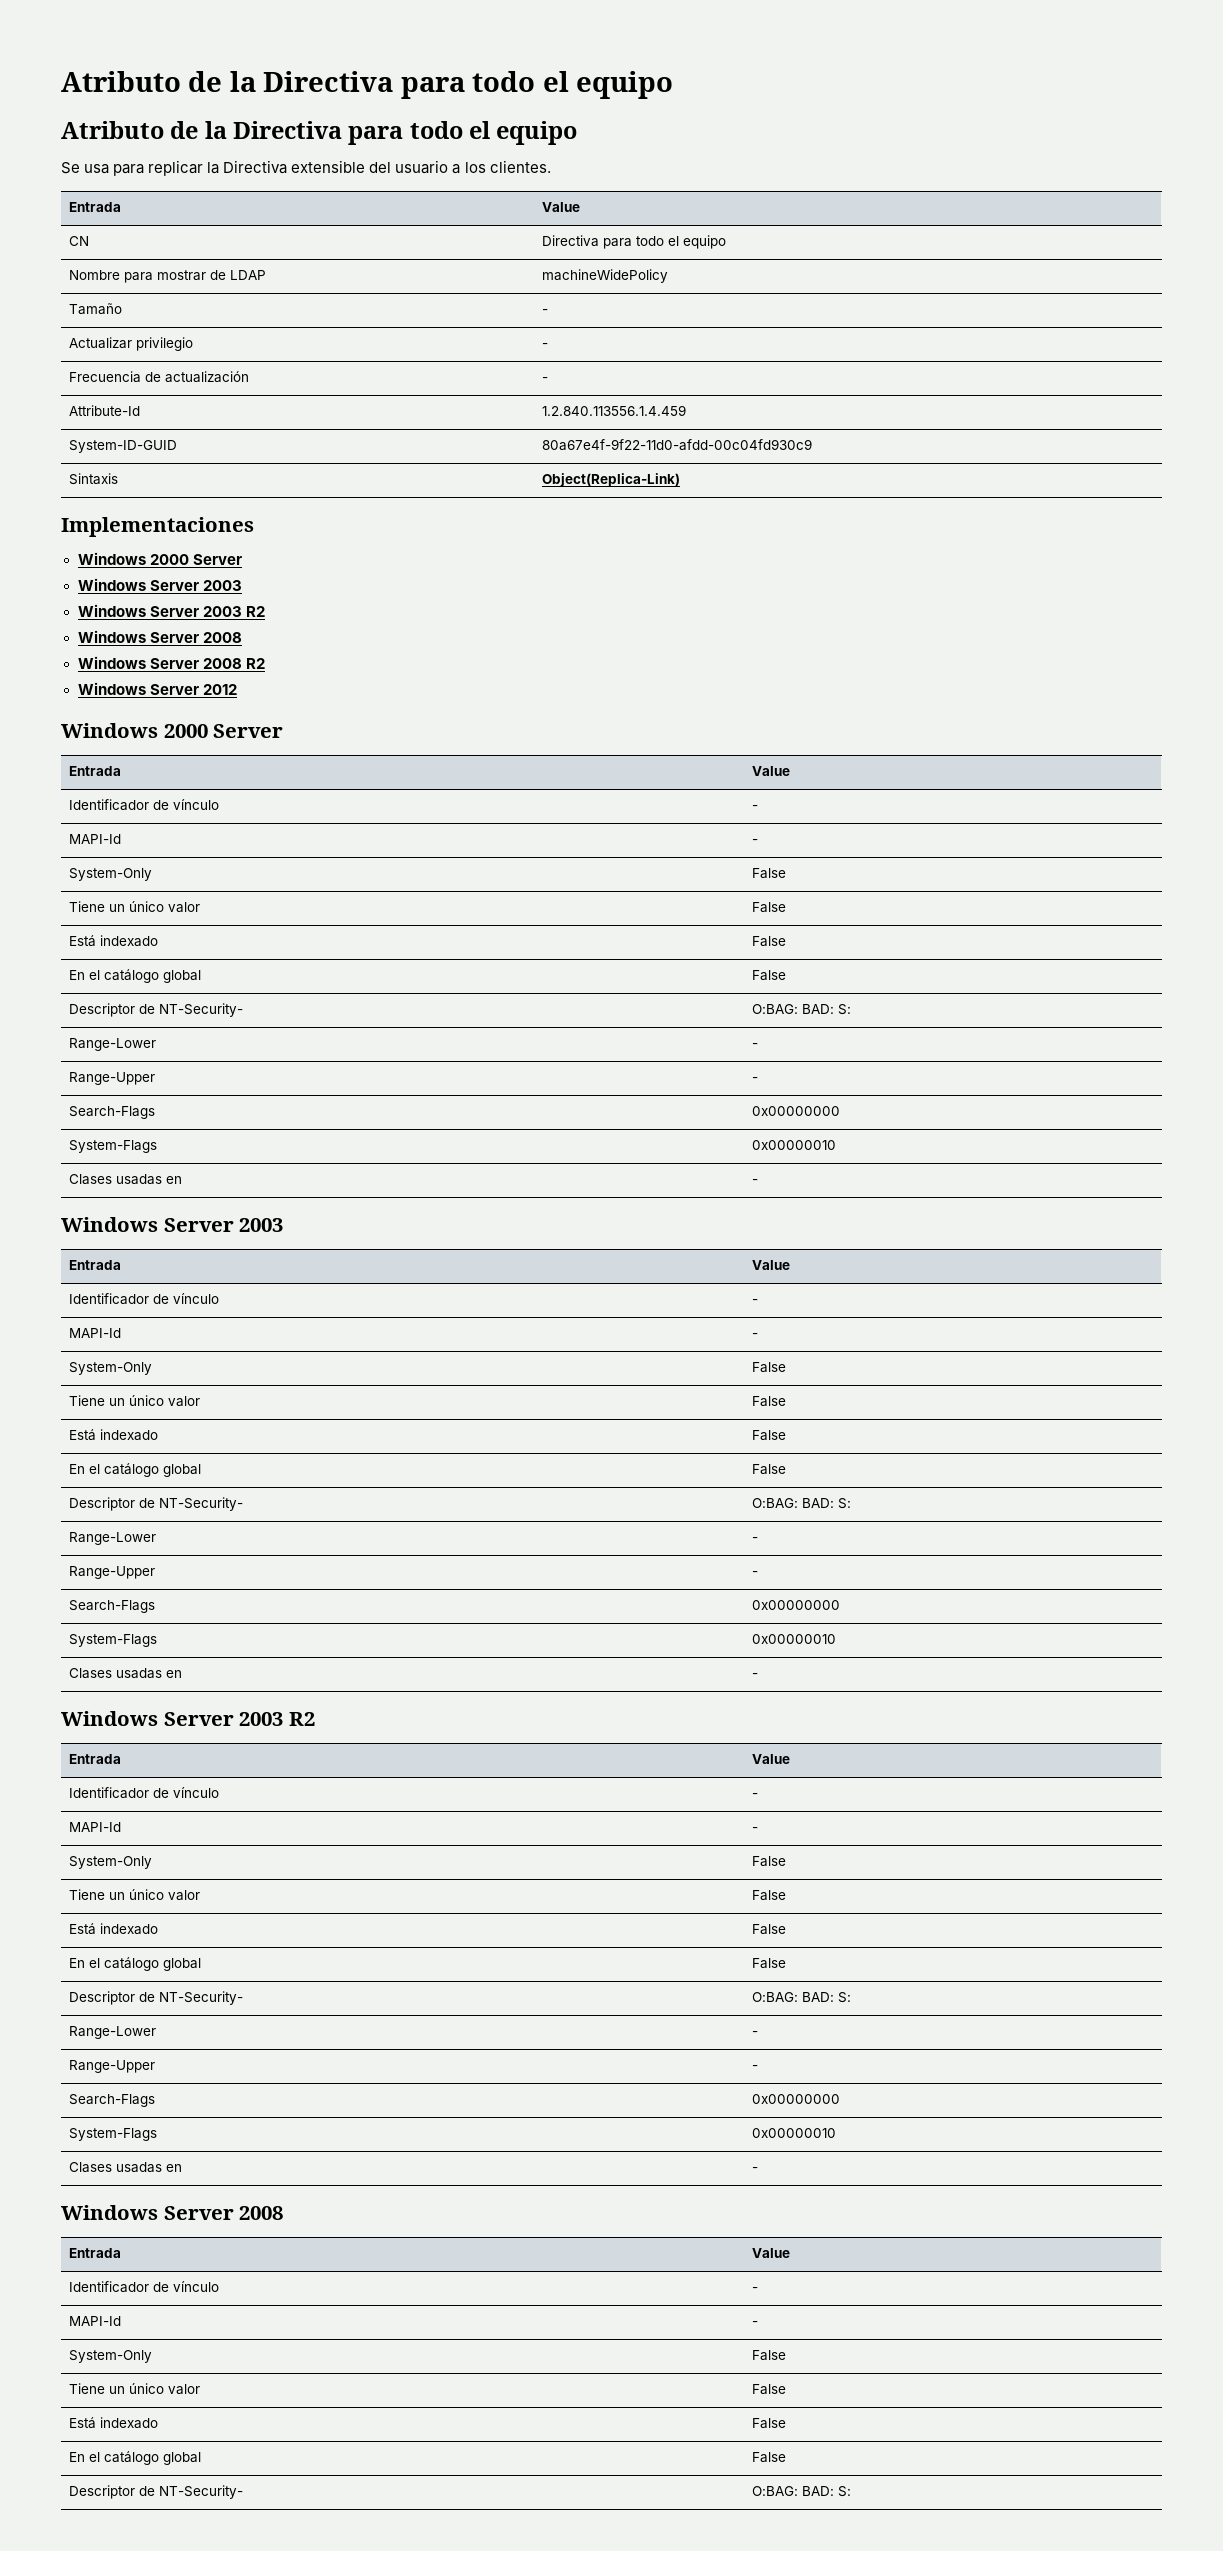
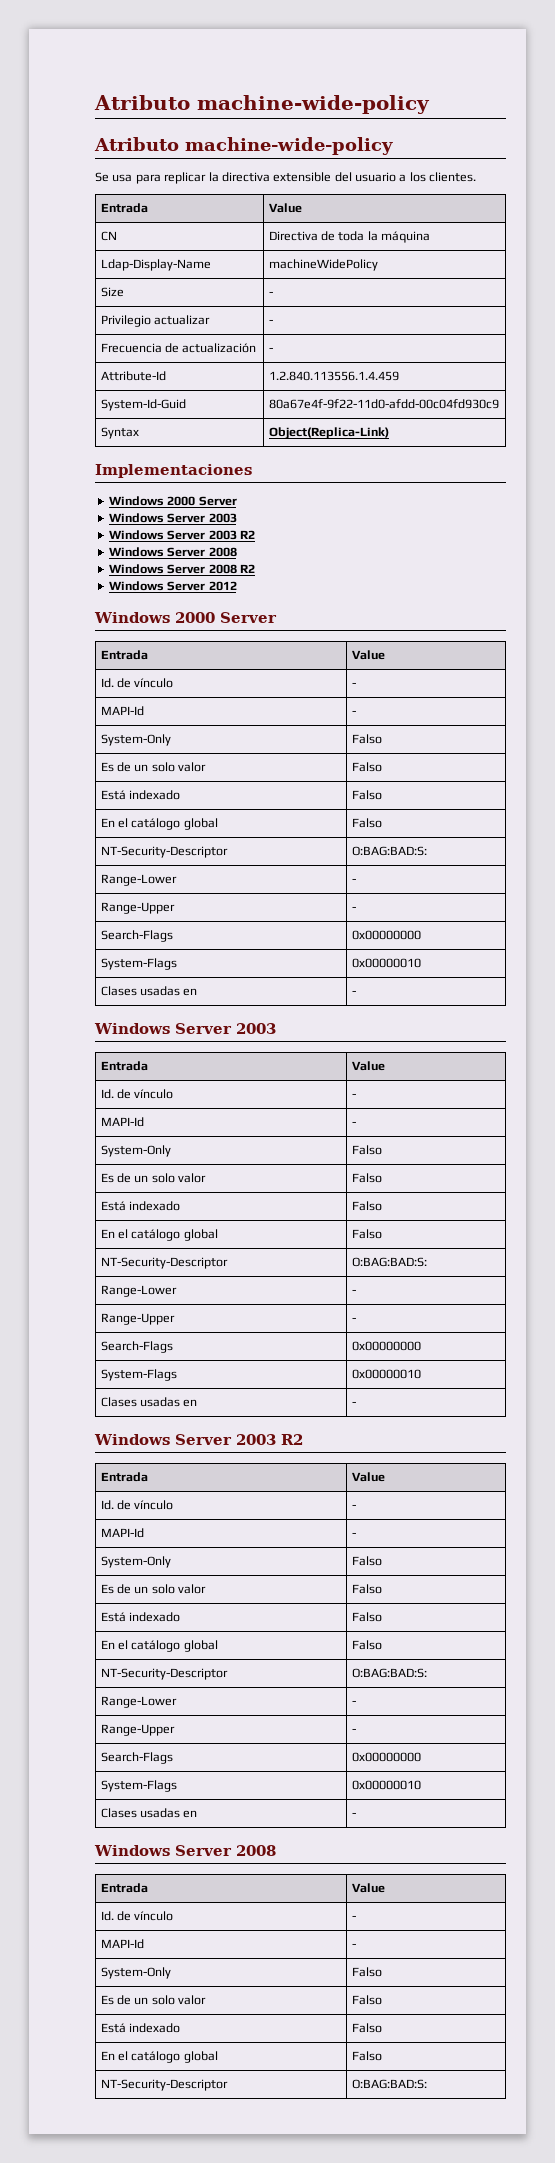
[61,71,673,99] [61,121,578,145] Atributo de la Directiva para todo el equipo // Atributo de la Directiva para todo el equipo -> [94,95,430,114] [94,137,393,155] Atributo machine-wide-policy // Atributo machine-wide-policy
[223,160,288,174] Directiva -> [221,172,270,182] directiva
[602,235,726,249] [68,270,266,283] para todo el equipo // Nombre para mostrar de LDAP -> [321,231,431,243] [100,259,211,271] de toda la máquina // Ldap-Display-Name
[68,303,122,315] [541,309,548,314] [68,337,193,351] Tamaño | - // Actualizar privilegio -> [100,287,124,297] [268,291,273,296] [100,315,211,327] Size | - // Privilegio actualizar
[68,440,177,453] System-ID-GUID -> [100,399,186,411] System-Id-Guid
[68,473,118,485] Sintaxis -> [100,427,139,439] Syntax
[68,799,219,811] [751,805,758,810] [68,834,121,844] [751,839,758,844] [68,868,152,881] [751,868,786,879] [68,901,200,913] [751,902,786,913] [68,935,158,947] [751,936,786,947] [68,969,201,983] [751,970,786,981] [68,1003,243,1017] [751,1004,851,1015] Identificador de vínculo | - // MAPI-Id | - // System-Only | False // Tiene un único valor | False // Está indexado | False // En el catálogo global | False // Descriptor de NT-Security- | O:BAG: BAD: S: -> [100,678,174,688] [351,682,356,687] [100,706,144,716] [351,710,356,715] [100,734,171,746] [351,734,382,744] [100,762,207,772] [351,762,382,772] [100,790,181,800] [351,790,382,800] [100,818,218,830] [351,818,382,828] [100,846,228,858] [351,846,427,856] Id. de vínculo | - // MAPI-Id | - // System-Only | Falso // Es de un solo valor | Falso // Está indexado | Falso // En el catálogo global | Falso // NT-Security-Descriptor | O:BAG:BAD:S:
[68,1293,219,1305] [751,1299,758,1304] [68,1328,121,1338] [751,1333,758,1338] [68,1362,152,1375] [751,1362,786,1373] [68,1395,200,1407] [751,1396,786,1407] [68,1429,158,1441] [751,1430,786,1441] [68,1463,201,1477] [751,1464,786,1475] [68,1497,243,1511] [751,1498,851,1509] Identificador de vínculo | - // MAPI-Id | - // System-Only | False // Tiene un único valor | False // Está indexado | False // En el catálogo global | False // Descriptor de NT-Security- | O:BAG: BAD: S: -> [100,1089,174,1099] [351,1093,356,1098] [100,1117,144,1127] [351,1121,356,1126] [100,1145,171,1157] [351,1145,382,1155] [100,1173,207,1183] [351,1173,382,1183] [100,1201,181,1211] [351,1201,382,1211] [100,1229,218,1241] [351,1229,382,1239] [100,1257,228,1269] [351,1257,427,1267] Id. de vínculo | - // MAPI-Id | - // System-Only | Falso // Es de un solo valor | Falso // Está indexado | Falso // En el catálogo global | Falso // NT-Security-Descriptor | O:BAG:BAD:S:
[68,1787,219,1799] [751,1793,758,1798] [68,1822,121,1832] [751,1827,758,1832] [68,1856,152,1869] [751,1856,786,1867] [68,1889,200,1901] [751,1890,786,1901] [68,1923,158,1935] [751,1924,786,1935] [68,1957,201,1971] [751,1958,786,1969] [68,1991,243,2005] [751,1992,851,2003] Identificador de vínculo | - // MAPI-Id | - // System-Only | False // Tiene un único valor | False // Está indexado | False // En el catálogo global | False // Descriptor de NT-Security- | O:BAG: BAD: S: -> [100,1500,174,1510] [351,1504,356,1509] [100,1528,144,1538] [351,1532,356,1537] [100,1556,171,1568] [351,1556,382,1566] [100,1584,207,1594] [351,1584,382,1594] [100,1612,181,1622] [351,1612,382,1622] [100,1640,218,1652] [351,1640,382,1650] [100,1668,228,1680] [351,1668,427,1678] Id. de vínculo | - // MAPI-Id | - // System-Only | Falso // Es de un solo valor | Falso // Está indexado | Falso // En el catálogo global | Falso // NT-Security-Descriptor | O:BAG:BAD:S:
[68,2281,219,2293] [751,2287,758,2292] [68,2316,121,2326] [751,2321,758,2326] [68,2350,152,2363] [751,2350,786,2361] [68,2383,200,2395] [751,2384,786,2395] [68,2417,158,2429] [751,2418,786,2429] [68,2451,201,2465] [751,2452,786,2463] [68,2485,243,2499] [751,2486,851,2497] Identificador de vínculo | - // MAPI-Id | - // System-Only | False // Tiene un único valor | False // Está indexado | False // En el catálogo global | False // Descriptor de NT-Security- | O:BAG: BAD: S: -> [100,1911,174,1921] [351,1915,356,1920] [100,1939,144,1949] [351,1943,356,1948] [100,1967,171,1979] [351,1967,382,1977] [100,1995,207,2005] [351,1995,382,2005] [100,2023,181,2033] [351,2023,382,2033] [100,2051,218,2063] [351,2051,382,2061] [100,2079,228,2091] [351,2079,427,2089] Id. de vínculo | - // MAPI-Id | - // System-Only | Falso // Es de un solo valor | Falso // Está indexado | Falso // En el catálogo global | Falso // NT-Security-Descriptor | O:BAG:BAD:S:

